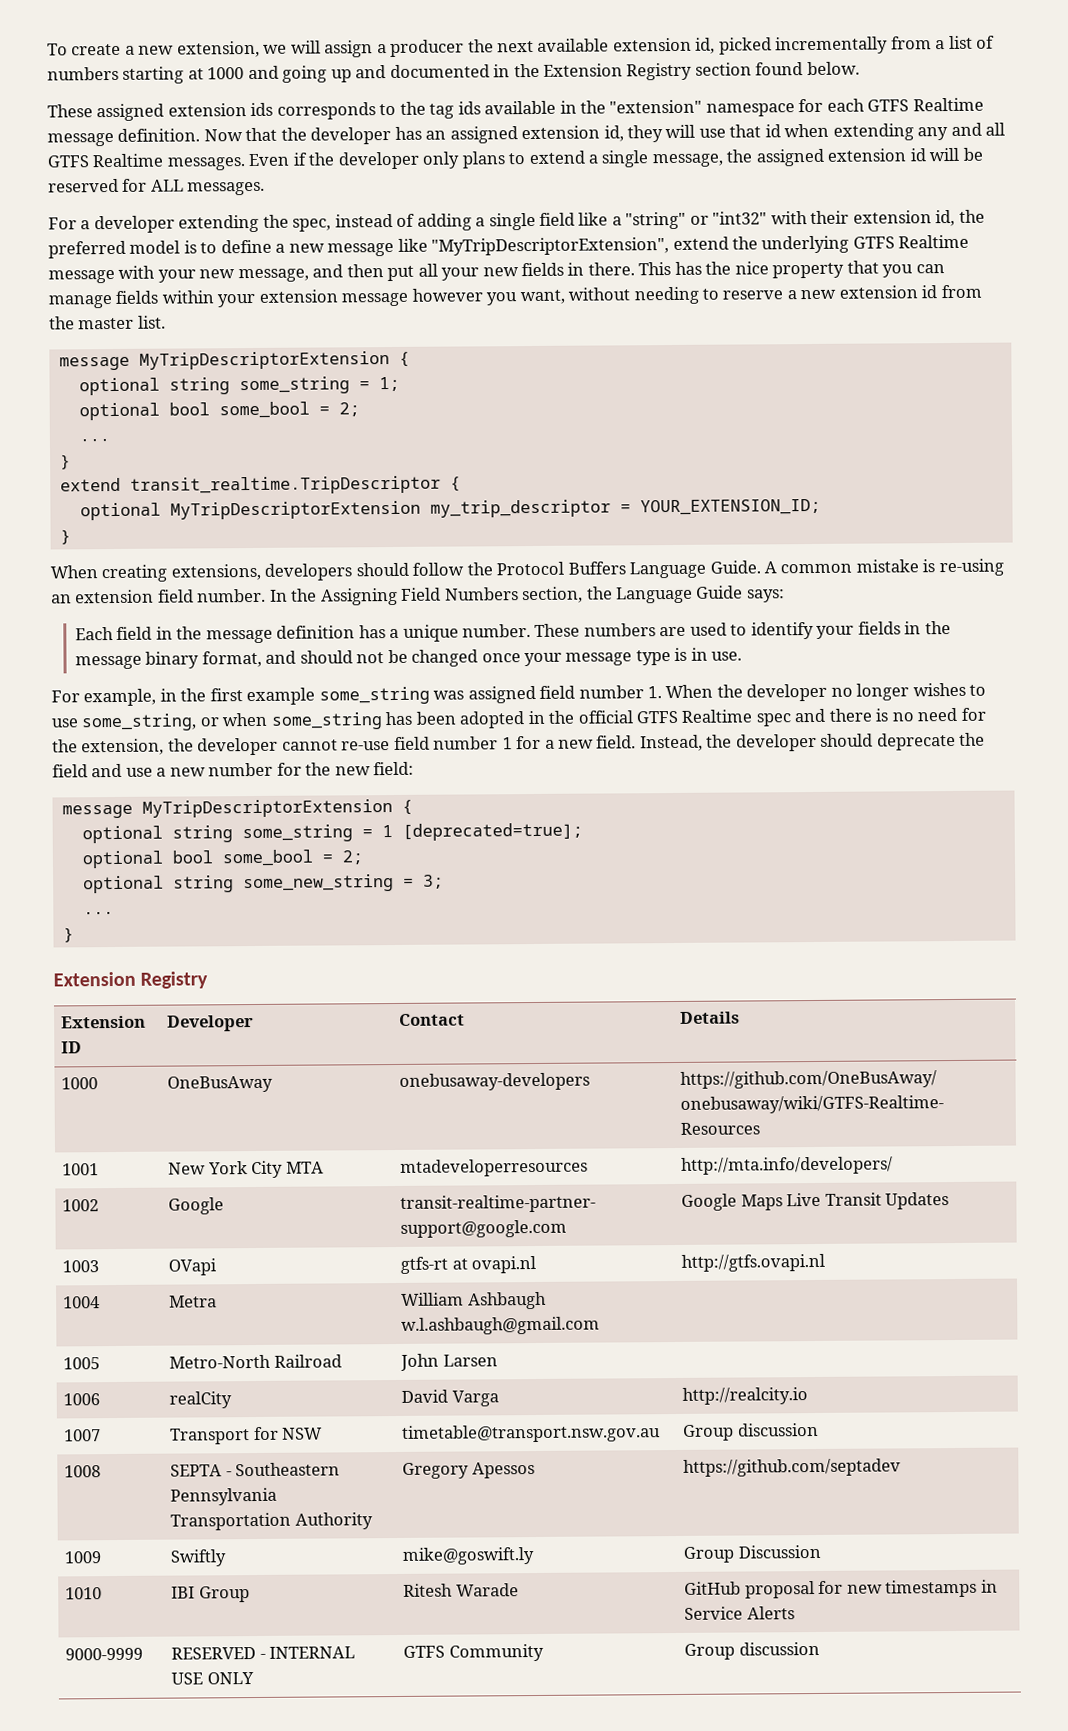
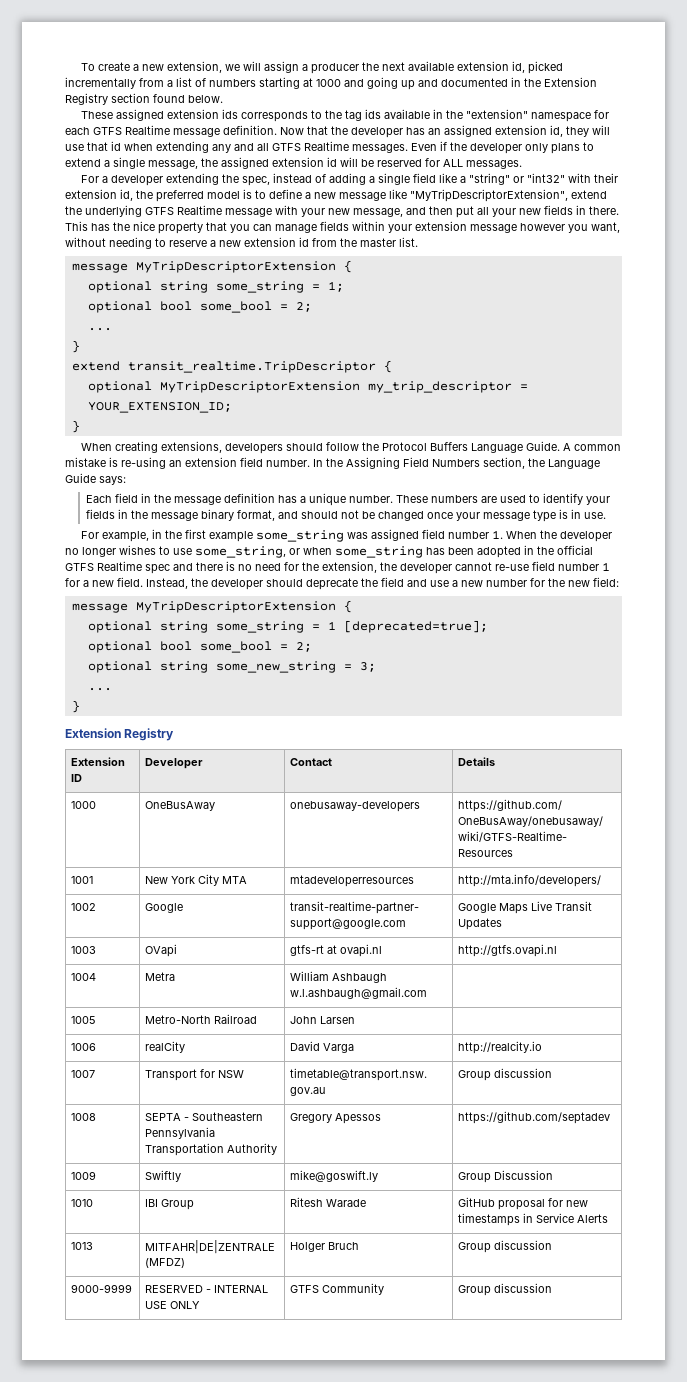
(795, 1613) none -> [71,1242,94,1250] [145,1240,276,1254] [145,1258,186,1268] [290,1242,360,1252] [458,1240,553,1253] // 1013 | MITFAHR|DE|ZENTRALE (MFDZ) | Holger Bruch | Group discussion

